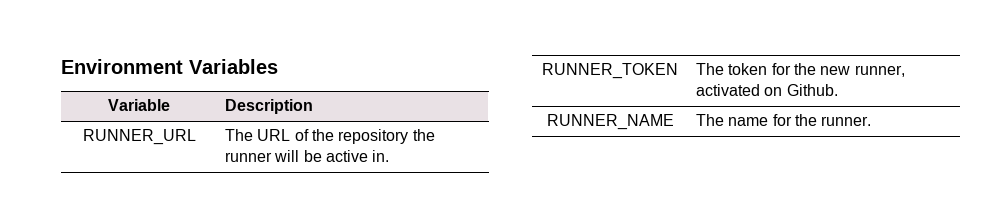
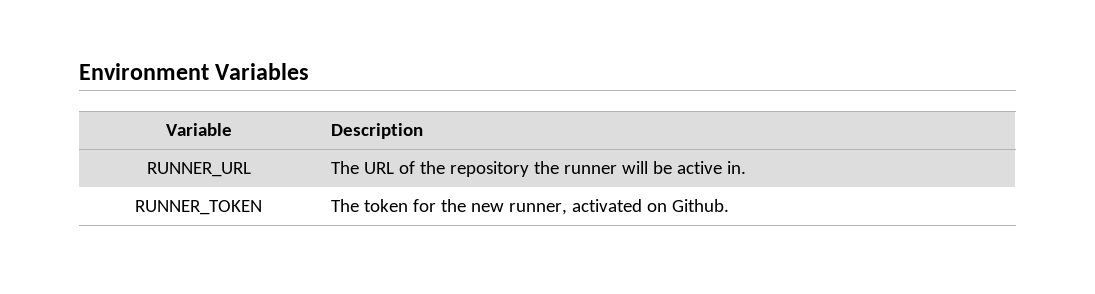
[546,114,674,130] [696,114,872,126] // RUNNER_NAME | The name for the runner. -> (730, 205) none

